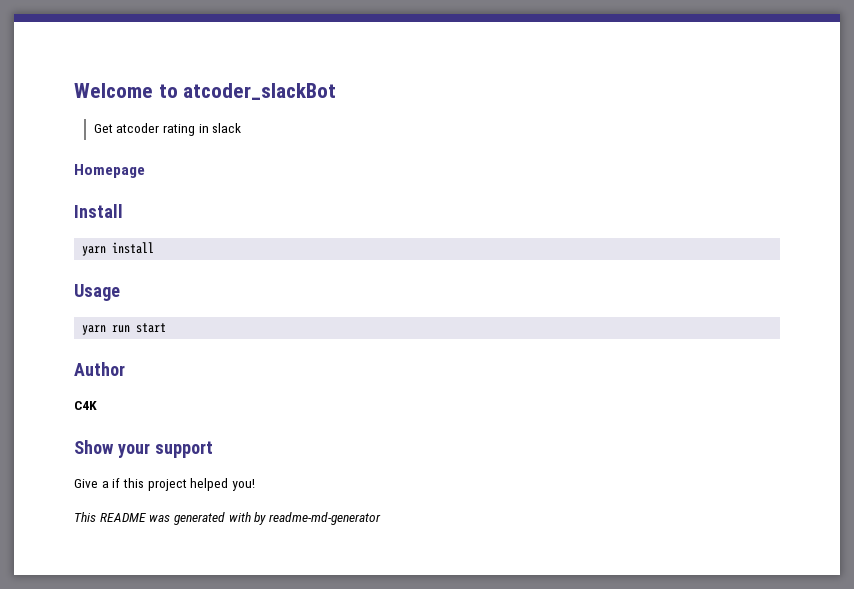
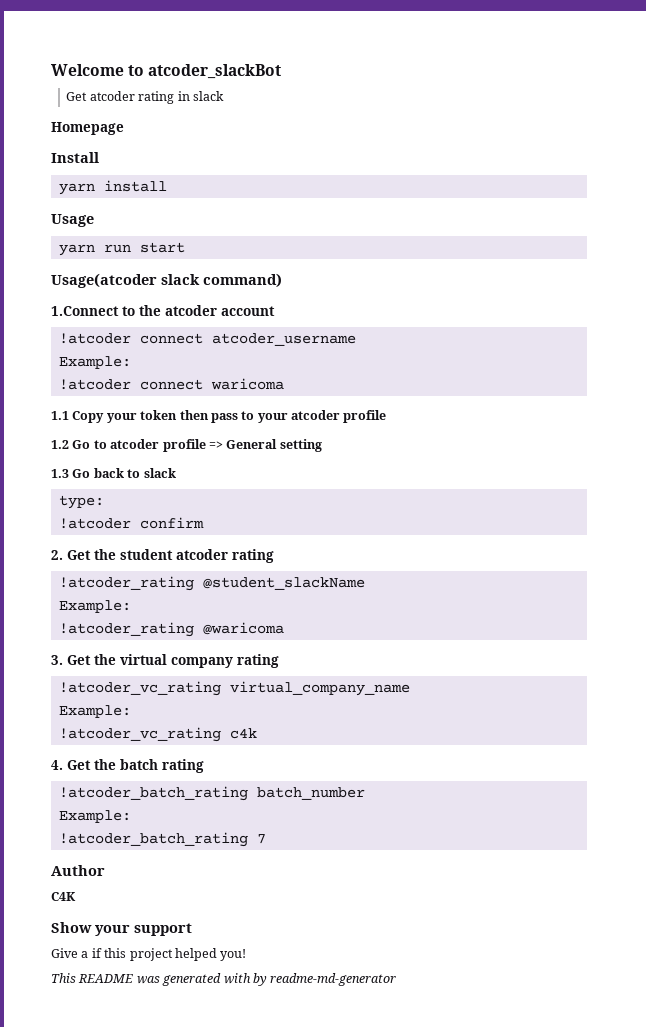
(167, 328) none -> [51,273,282,288] [51,305,275,316] [58,333,356,346] [58,356,131,369] [58,378,284,390] [51,410,387,423] [51,439,322,452] [51,468,176,478] [58,495,104,509] [58,517,204,529] [51,549,274,563] [58,576,365,591] [58,600,131,613] [58,622,284,637] [51,654,279,668] [58,681,410,696] [58,705,131,718] [58,727,257,742] [51,759,204,773] [58,786,365,801] [58,810,131,823] [58,832,266,847] // Usage(atcoder slack command) // 1.Connect to the atcoder account // !atcoder connect atcoder_username // Example: // !atcoder connect waricoma // 1.1 Copy your token then pass to your atcoder profile // 1.2 Go to atcoder profile => General setting // 1.3 Go back to slack // type: // !atcoder confirm // 2. Get the student atcoder rating // !atcoder_rating @student_slackName // Example: // !atcoder_rating @waricoma // 3. Get the virtual company rating // !atcoder_vc_rating virtual_company_name // Example: // !atcoder_vc_rating c4k // 4. Get the batch rating // !atcoder_batch_rating batch_number // Example: // !atcoder_batch_rating 7

